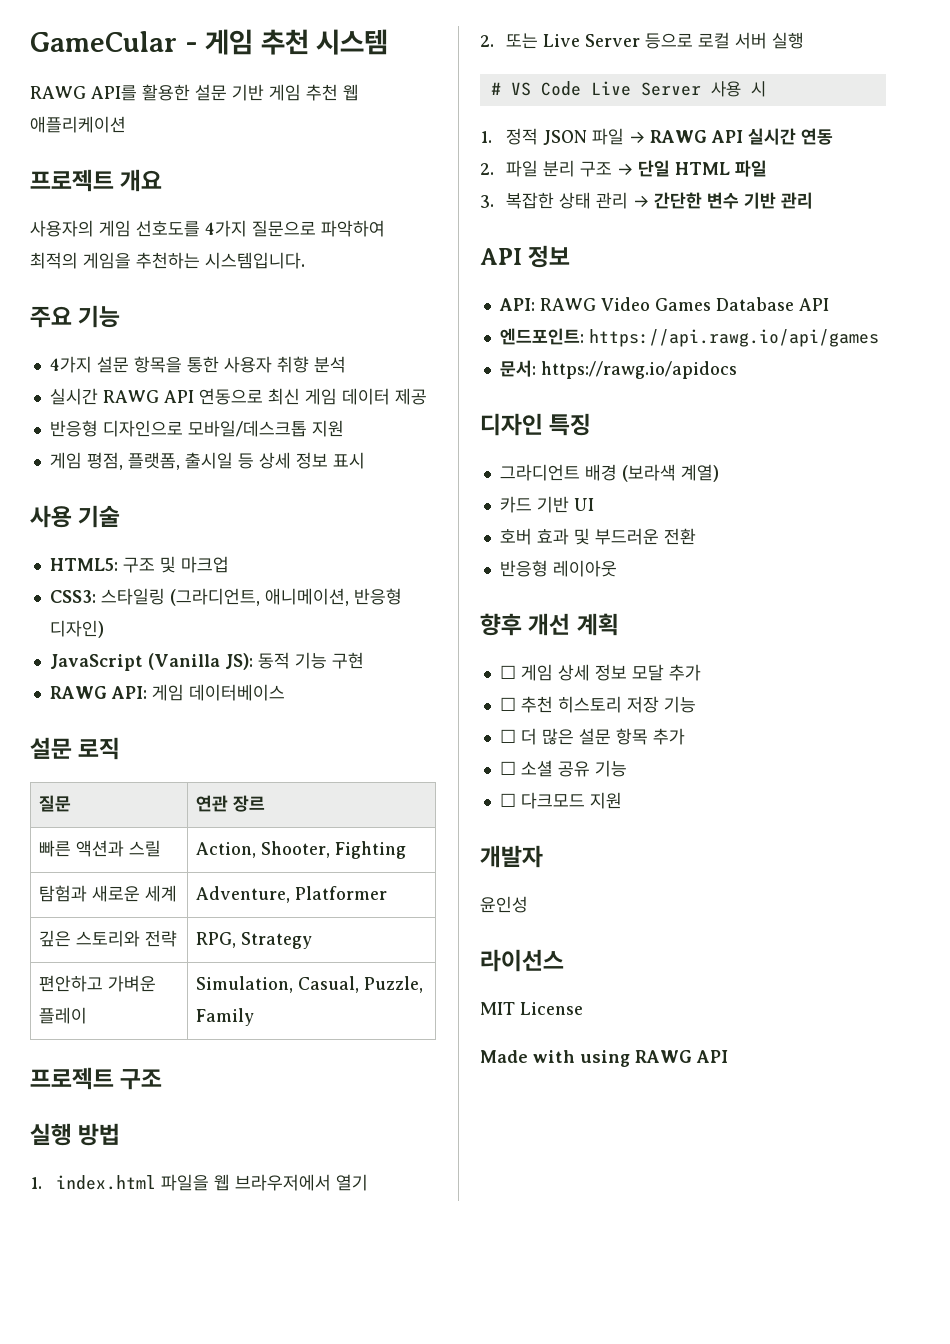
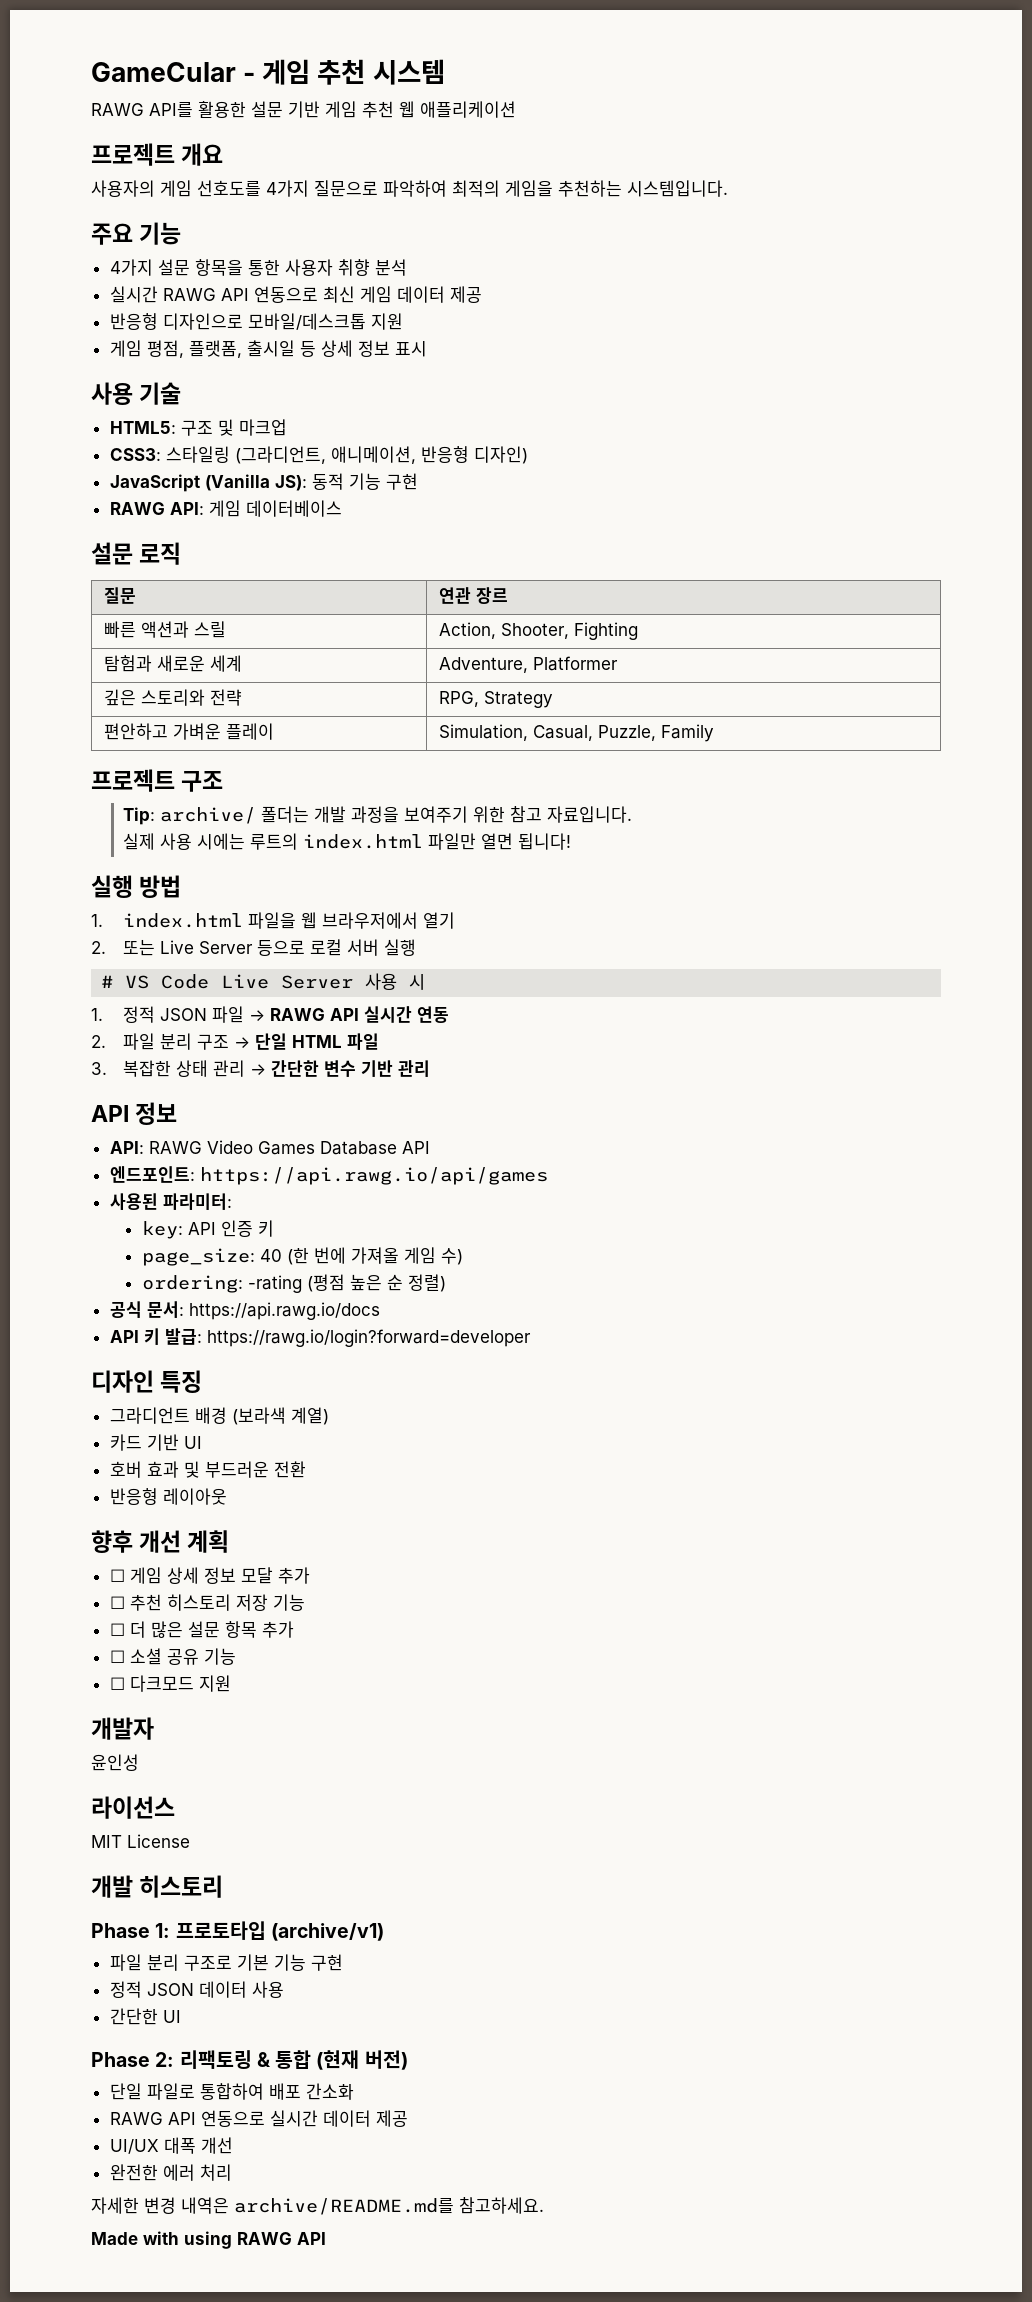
(163, 1079) none -> [122,806,632,825] [122,833,571,850] // Tip: archive/ 폴더는 개발 과정을 보여주기 위한 참고 자료입니다. // 실제 사용 시에는 루트의 index.html 파일만 열면 됩니다!
[499,360,737,379] 문서: https://rawg.io/apidocs -> [109,1193,232,1210] [141,1220,274,1239] [141,1247,463,1266] [141,1274,446,1293] [109,1301,380,1320] [109,1328,531,1347] 사용된 파라미터: // key: API 인증 키 // page_size: 40 (한 번에 가져올 게임 수) // ordering: -rating (평점 높은 순 정렬) // 공식 문서: https://api.rawg.io/docs // API 키 발급: https://rawg.io/login?forward=developer
(583, 1008) none -> [91,1875,224,1898] [91,1921,384,1941] [109,1954,343,1971] [109,1981,284,1998] [109,2008,181,2025] [91,2050,408,2070] [109,2083,354,2100] [109,2110,408,2127] [109,2137,233,2154] [109,2164,232,2181] [91,2197,544,2215] // 개발 히스토리 // Phase 1: 프로토타입 (archive/v1) // 파일 분리 구조로 기본 기능 구현 // 정적 JSON 데이터 사용 // 간단한 UI // Phase 2: 리팩토링 & 통합 (현재 버전) // 단일 파일로 통합하여 배포 간소화 // RAWG API 연동으로 실시간 데이터 제공 // UI/UX 대폭 개선 // 완전한 에러 처리 // 자세한 변경 내역은 archive/README.md를 참고하세요.

